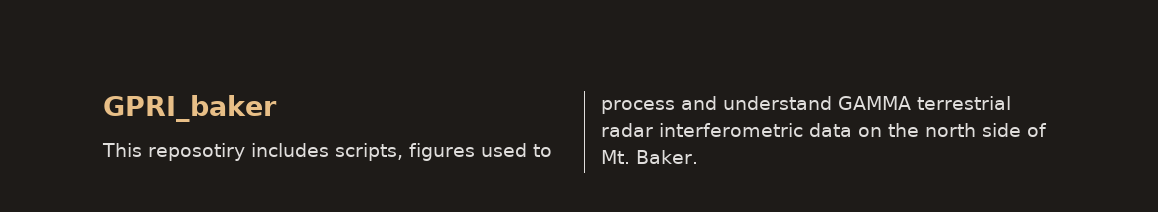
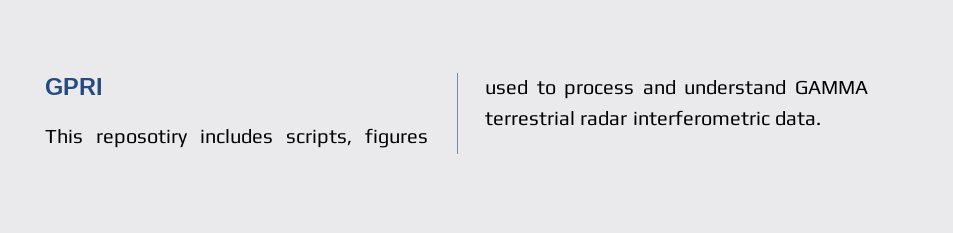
[103,95,277,122] GPRI_baker -> [45,78,103,95] GPRI
[809,123,1047,137] [601,150,698,164] data on the north side of Mt. Baker. -> [775,111,822,126] data.

